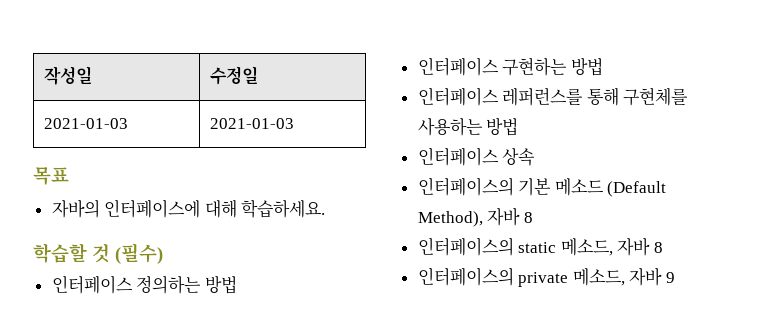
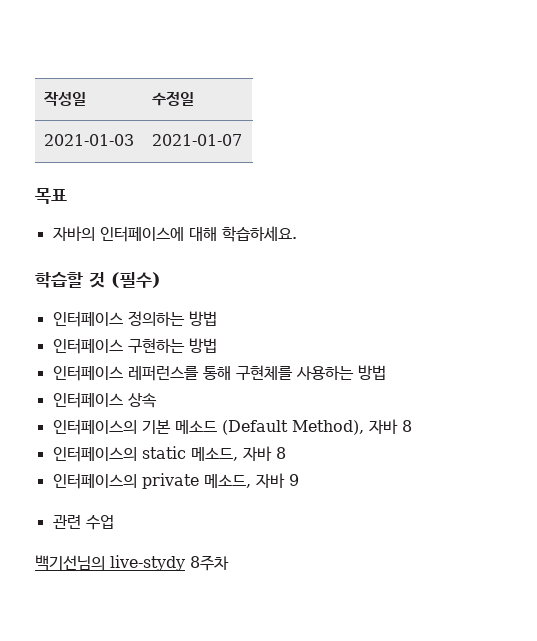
[210,118,295,129] 2021-01-03 -> [151,134,242,146] 2021-01-07
(676, 277) none -> [52,515,114,530] [35,555,229,571] // 관련 수업 // 백기선님의 live-stydy 8주차

